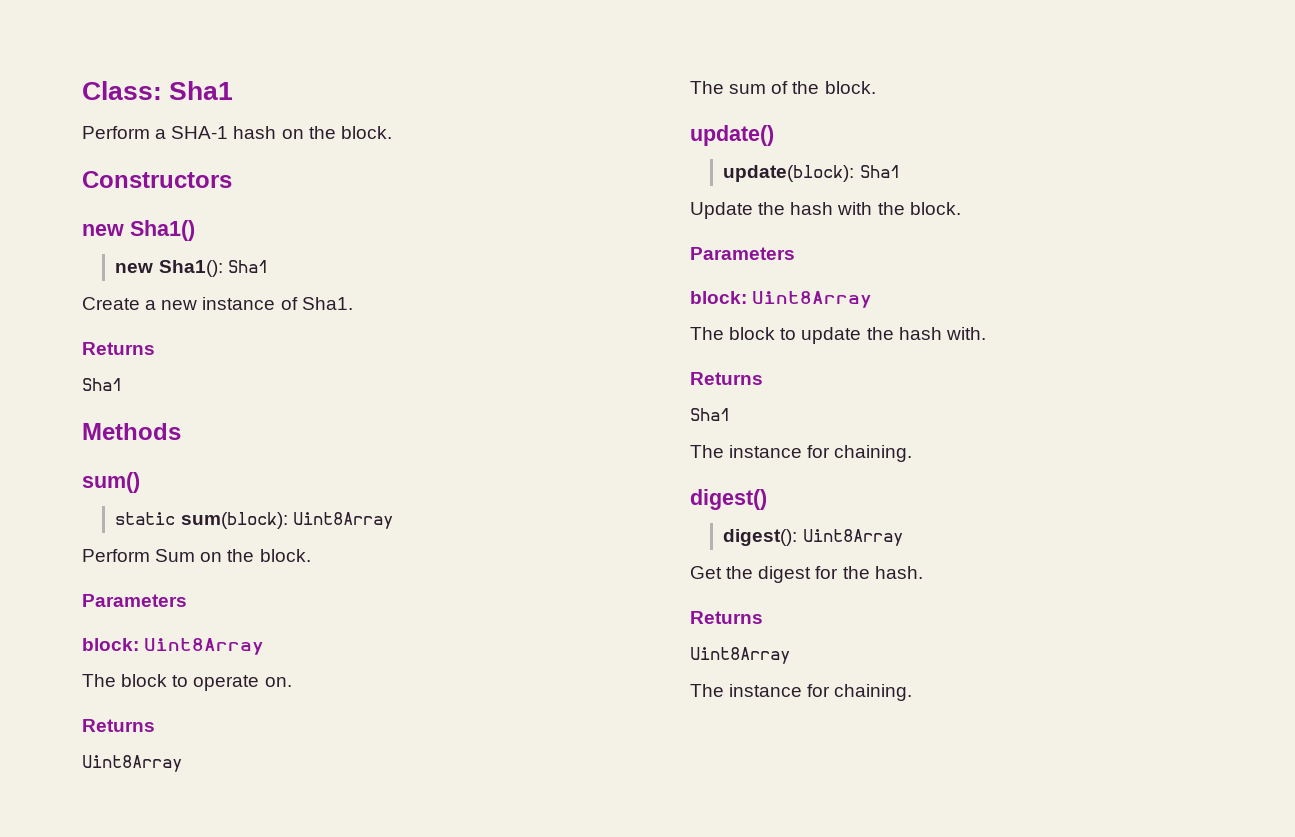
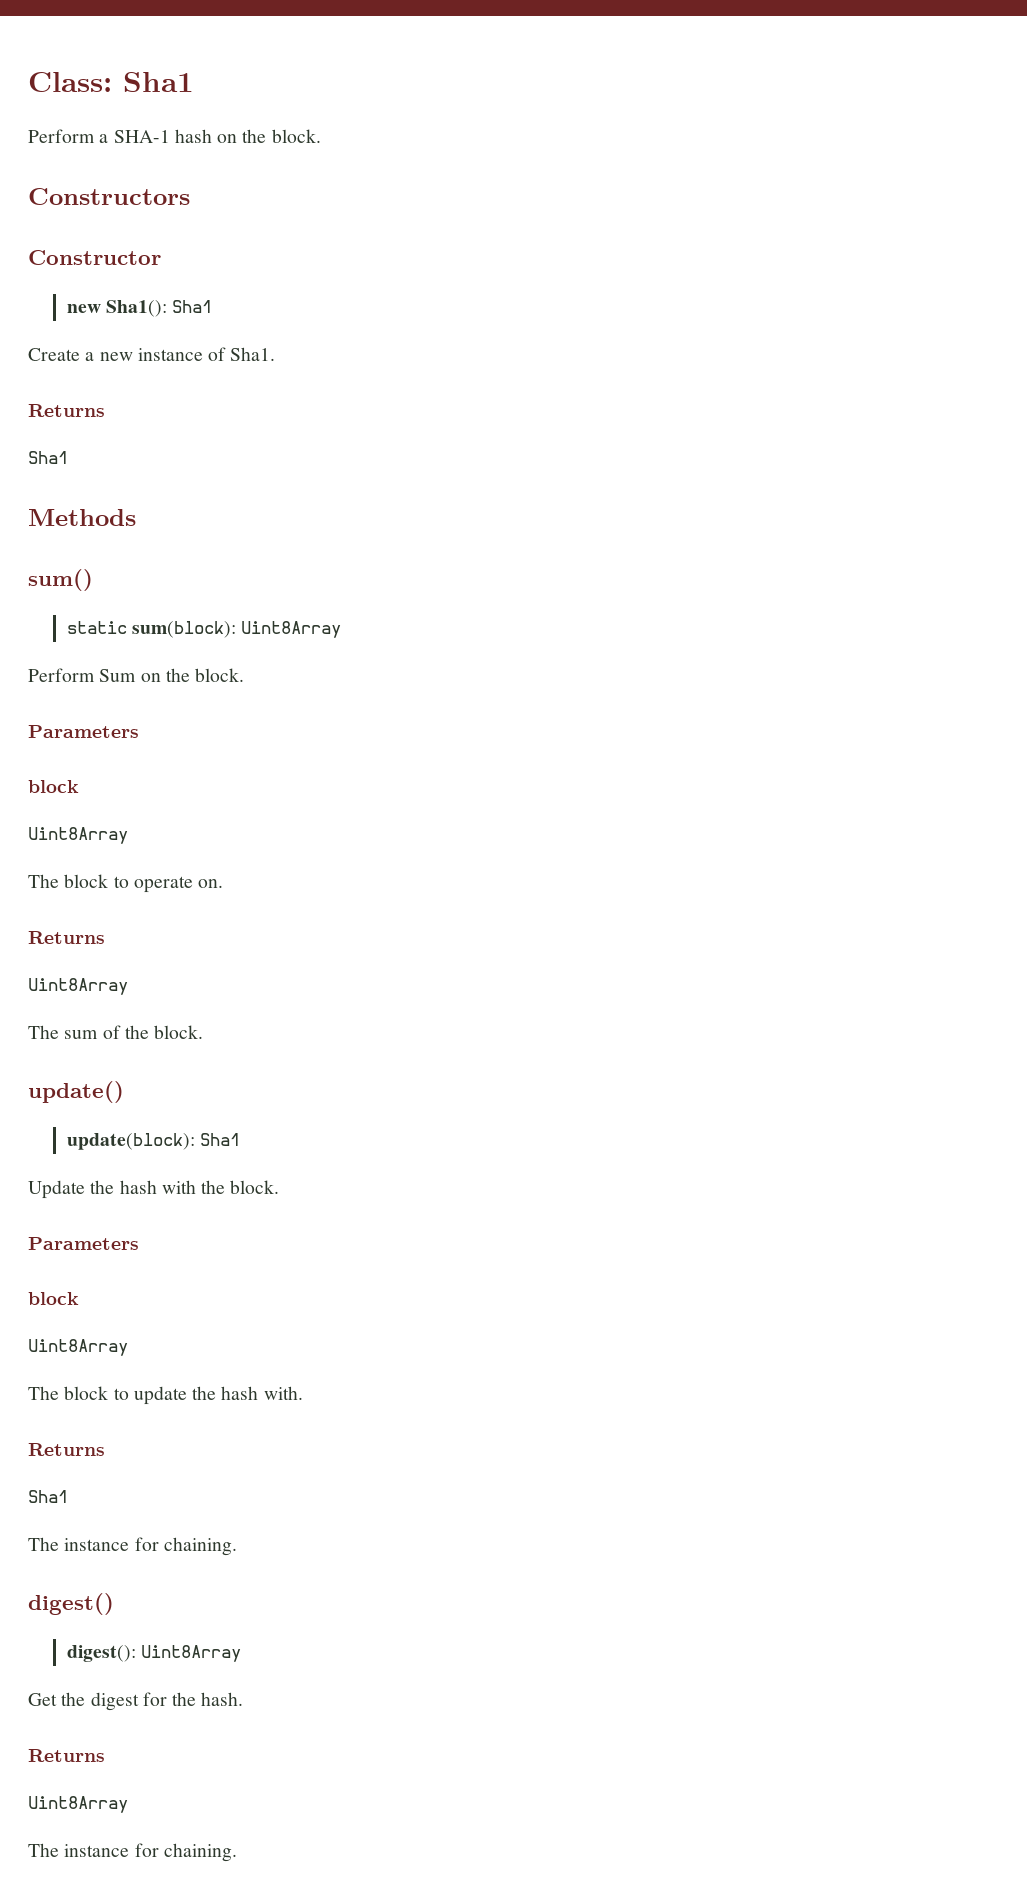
[82,220,195,241] new Sha1() -> [28,250,161,265] Constructor
[82,638,139,651] block: -> [28,780,79,793] block //
[690,291,747,304] block: -> [28,1292,79,1305] block //

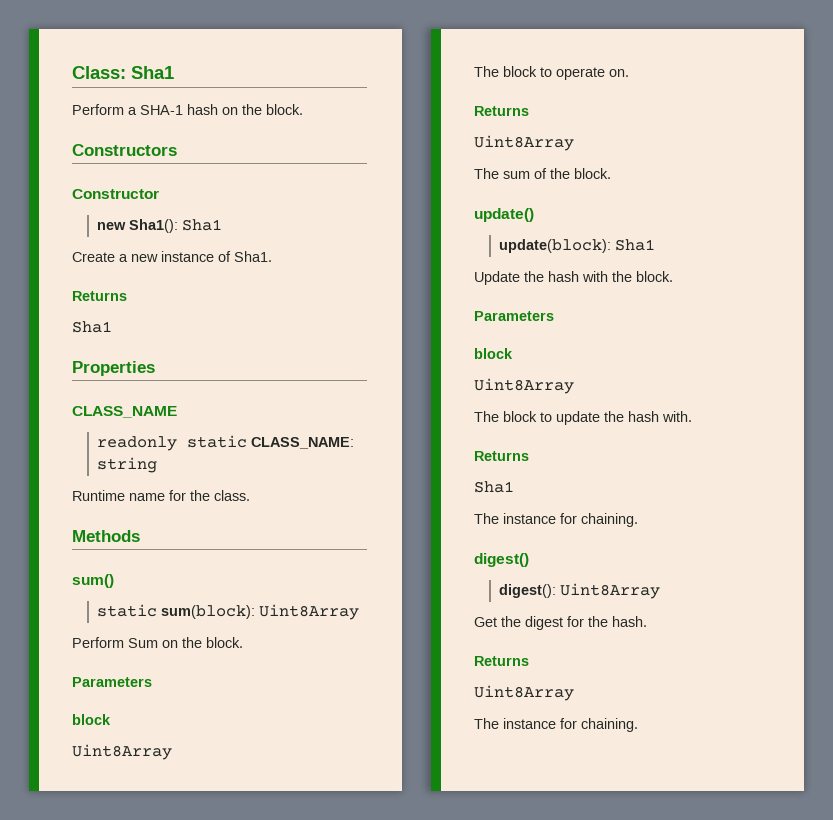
(68, 457) none -> [72,361,155,376] [72,406,177,418] [96,435,354,451] [96,457,157,473] [72,490,250,501] // Properties // CLASS_NAME // readonly static CLASS_NAME: string // Runtime name for the class.

